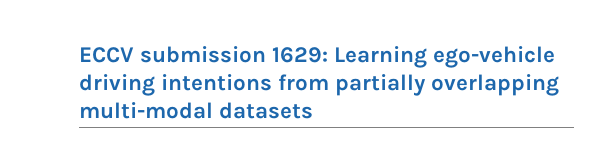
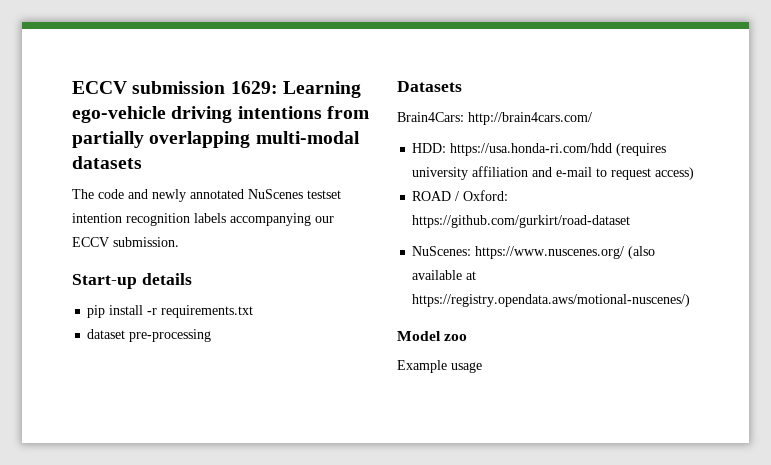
(314, 110) none -> [72,189,341,202] [72,213,334,226] [72,237,179,247] [72,273,192,289] [87,305,254,318] [87,329,212,342] [397,81,462,92] [397,112,592,125] [412,143,667,156] [412,166,695,180] [412,190,509,201] [412,215,631,228] [412,246,656,259] [412,270,477,280] [412,294,691,307] [397,331,468,341] [397,360,482,373] // The code and newly annotated NuScenes testset intention recognition labels accompanying our ECCV submission. // Start-up details // pip install -r requirements.txt // dataset pre-processing // Datasets // Brain4Cars: http://brain4cars.com/ // HDD: https://usa.honda-ri.com/hdd (requires university affiliation and e-mail to request access) // ROAD / Oxford: https://github.com/gurkirt/road-dataset // NuScenes: https://www.nuscenes.org/ (also available at https://registry.opendata.aws/motional-nuscenes/) // Model zoo // Example usage

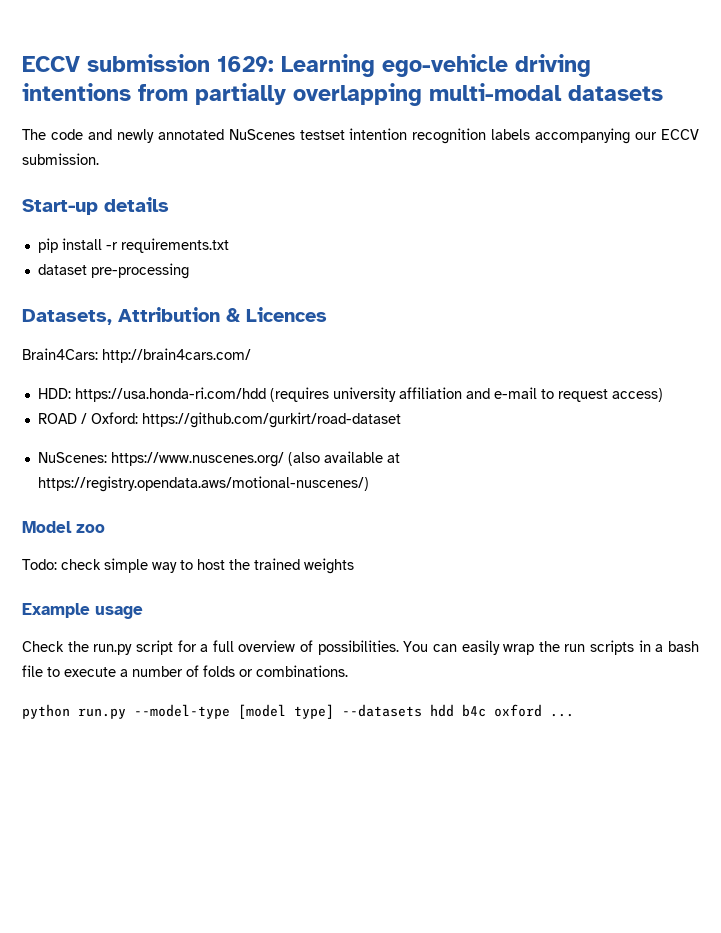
[397,81,462,92] Datasets -> [22,307,327,325] Datasets, Attribution & Licences
[397,360,482,373] Example usage -> [22,558,354,574] [22,603,143,619] [22,640,700,655] [22,665,348,677] [22,704,574,719] Todo: check simple way to host the trained weights // Example usage // Check the run.py script for a full overview of possibilities. You can easily wrap the run scripts in a bash file to execute a number of folds or combinations. // python run.py --model-type [model type] --datasets hdd b4c oxford ...

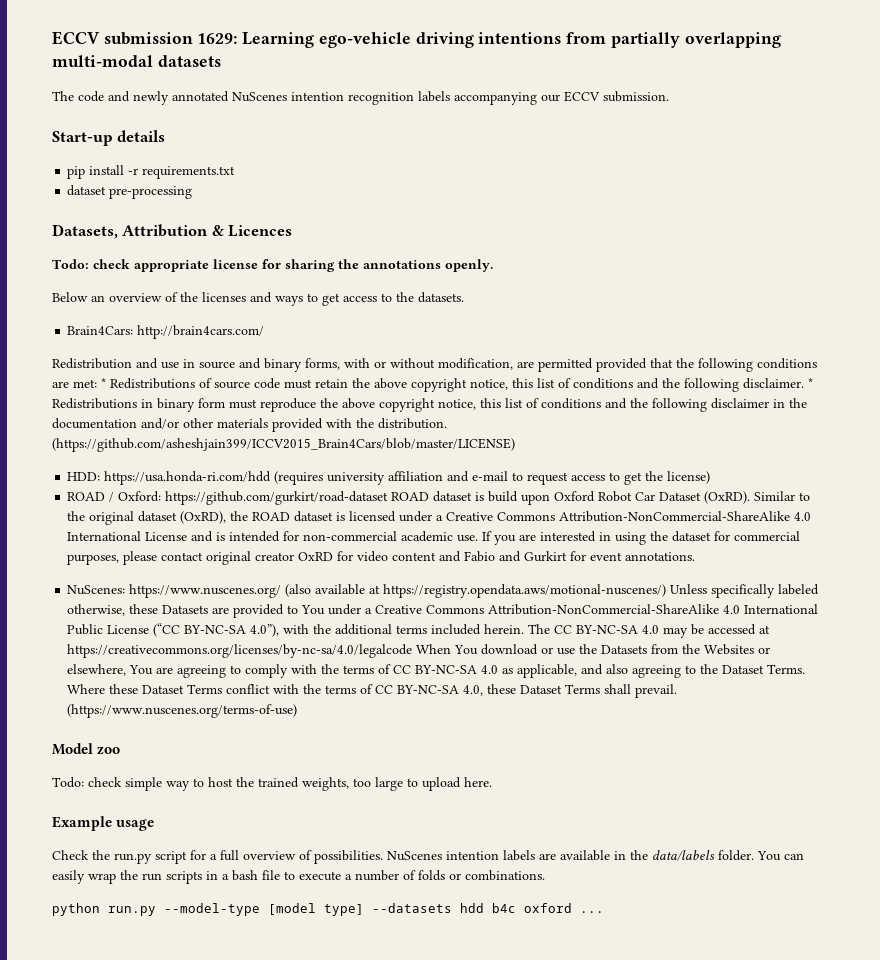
[299,130,345,140] testset -> (287, 97) none
[22,348,251,363] Brain4Cars: http://brain4cars.com/ -> [52,259,493,272] [52,292,464,306] [67,325,265,339] [52,358,817,372] [52,378,813,392] [52,398,807,412] [52,418,447,432] [52,438,515,452] Todo: check appropriate license for sharing the annotations openly. // Below an overview of the licenses and ways to get access to the datasets. // Brain4Cars: http://brain4cars.com/ // Redistribution and use in source and binary forms, with or without modification, are permitted provided that the following conditions are met: * Redistributions of source code must retain the above copyright notice, this list of conditions and the following disclaimer. * Redistributions in binary form must reproduce the above copyright notice, this list of conditions and the following disclaimer in the documentation and/or other materials provided with the distribution. (https://github.com/asheshjain399/ICCV2015_Brain4Cars/blob/master/LICENSE)
[611,388,663,402] access) -> [571,471,711,485] access to get the license)
(401, 420) none -> [391,491,811,505] [67,511,812,525] [67,531,801,545] [67,551,696,565] ROAD dataset is build upon Oxford Robot Car Dataset (OxRD). Similar to the original dataset (OxRD), the ROAD dataset is licensed under a Creative Commons Attribution-NonCommercial-ShareAlike 4.0 International License and is intended for non-commercial academic use. If you are interested in using the dataset for commercial purposes, please contact original creator OxRD for video content and Fabio and Gurkirt for event annotations.
(369, 484) none -> [670,584,820,598] [67,604,819,618] [67,623,771,638] [67,644,771,658] [67,664,806,678] [67,684,678,698] [67,704,298,718] Unless specifically labeled otherwise, these Datasets are provided to You under a Creative Commons Attribution-NonCommercial-ShareAlike 4.0 International Public License (“CC BY-NC-SA 4.0”), with the additional terms included herein. The CC BY-NC-SA 4.0 may be accessed at https://creativecommons.org/licenses/by-nc-sa/4.0/legalcode When You download or use the Datasets from the Websites or elsewhere, You are agreeing to comply with the terms of CC BY-NC-SA 4.0 as applicable, and also agreeing to the Dataset Terms. Where these Dataset Terms conflict with the terms of CC BY-NC-SA 4.0, these Dataset Terms shall prevail. (https://www.nuscenes.org/terms-of-use)
[304,558,354,574] weights -> [302,777,492,791] weights, too large to upload here.
(399, 647) none -> [387,850,754,861] NuScenes intention labels are available in the data/labels folder.

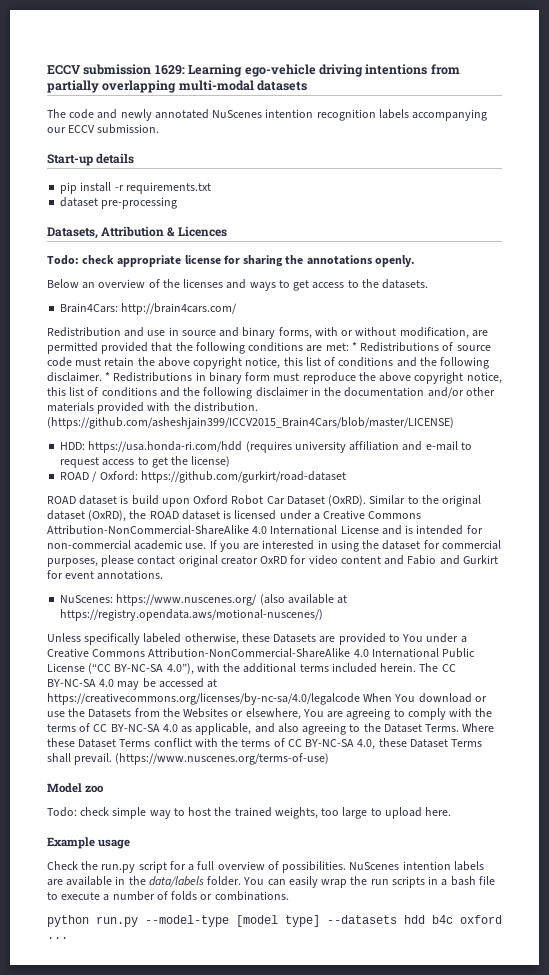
(389, 498) none -> (346, 477) //
(667, 591) none -> (324, 615) //

